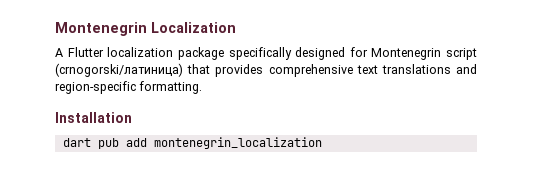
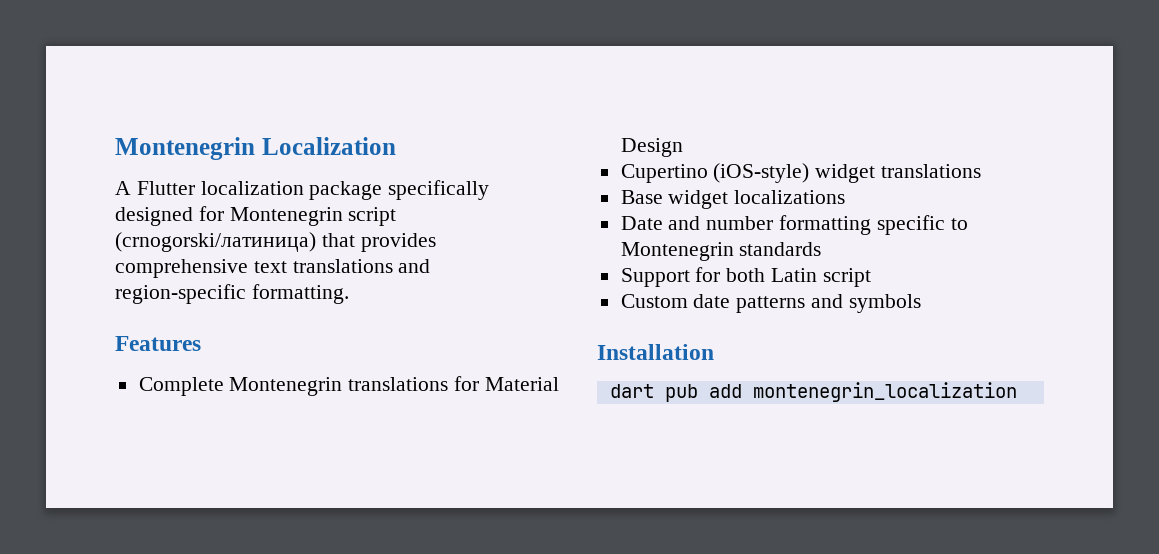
(203, 87) none -> [115,336,201,351] [138,376,559,396] [620,138,683,157] [620,163,982,183] [620,190,846,209] [620,215,968,235] [620,242,822,261] [620,267,871,287] [620,294,921,313] // Features // Complete Montenegrin translations for Material Design // Cupertino (iOS-style) widget translations // Base widget localizations // Date and number formatting specific to Montenegrin standards // Support for both Latin script // Custom date patterns and symbols

